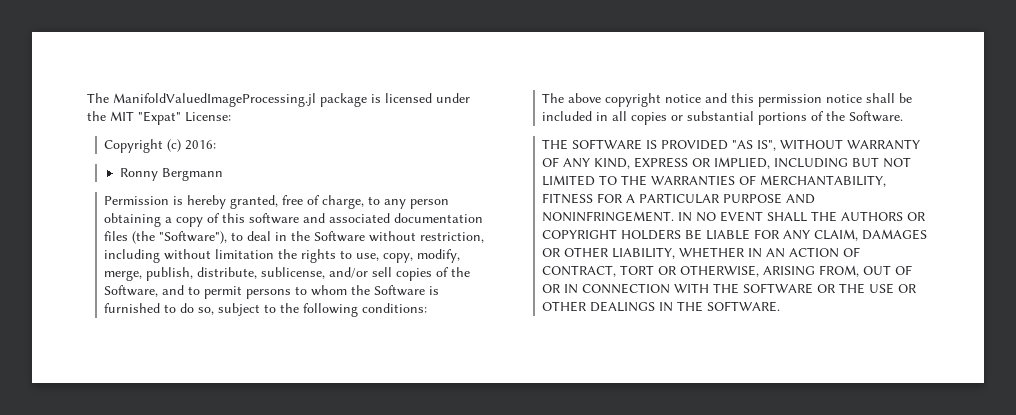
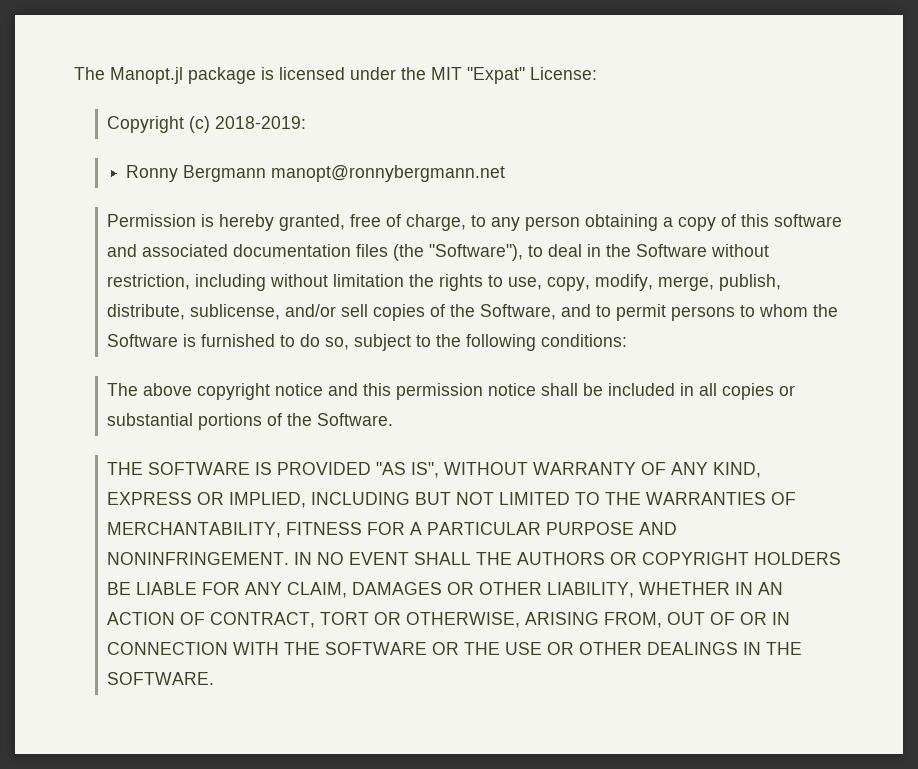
[87,93,316,107] The ManifoldValuedImageProcessing.jl -> [74,67,183,84] The Manopt.jl
[185,140,217,150] 2016: -> [215,116,307,129] 2018-2019:
(223, 174) none -> [271,165,506,182] manopt@ronnybergmann.net

